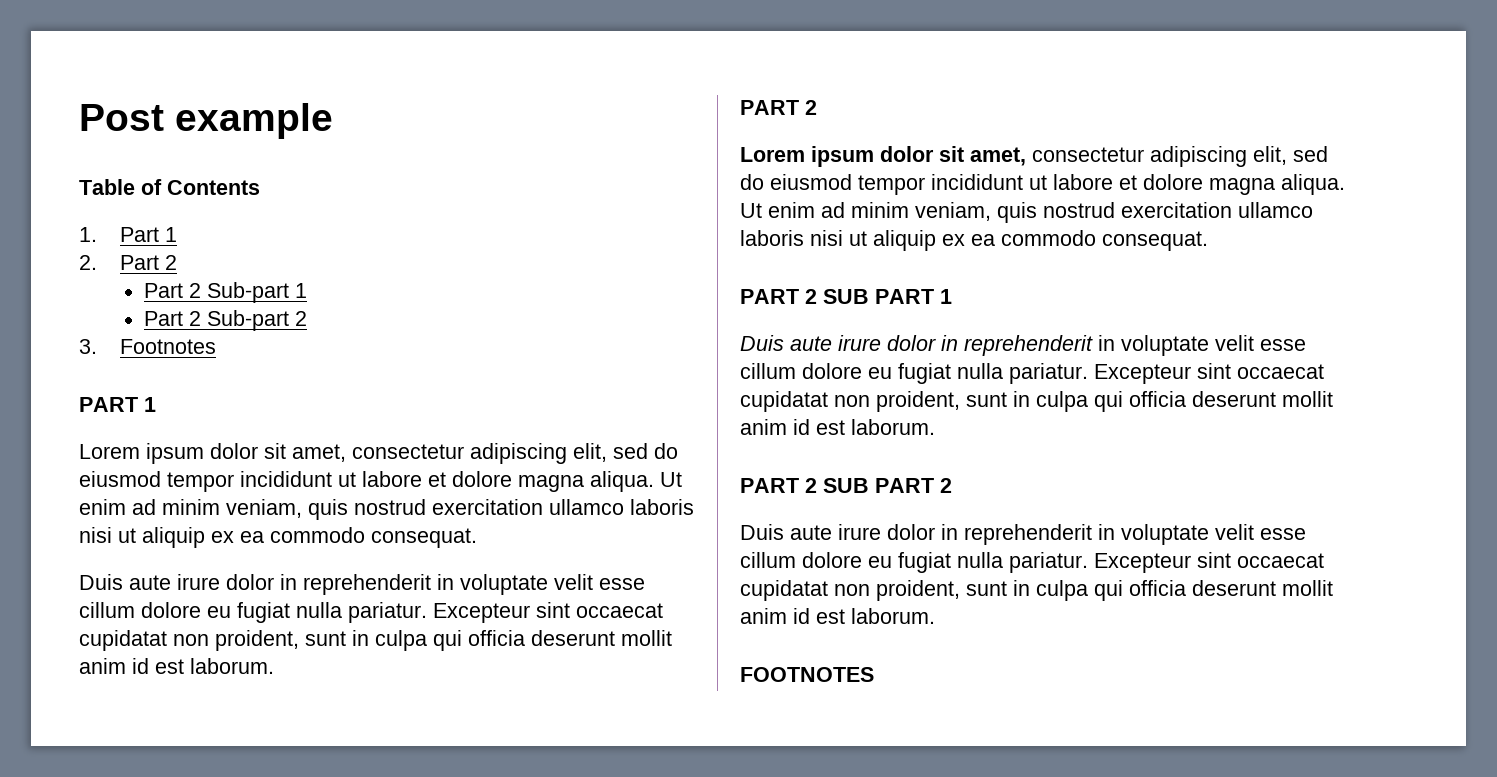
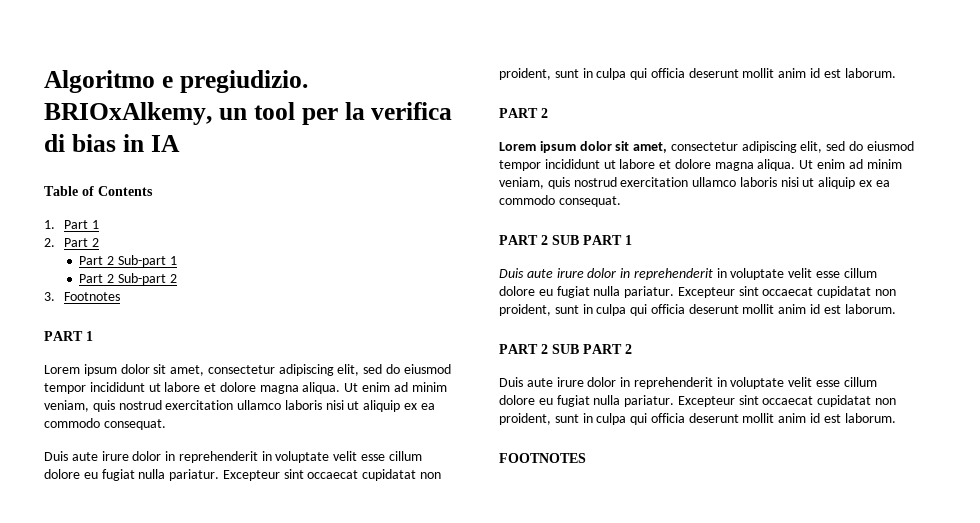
[79,103,333,139] Post example -> [44,70,308,93] [44,102,453,125] [44,134,180,152] Algoritmo e pregiudizio. BRIOxAlkemy, un tool per la verifica di bias in IA

